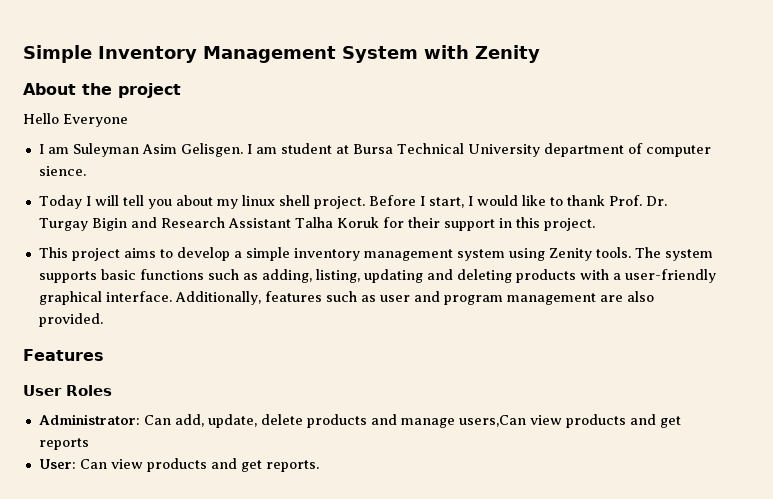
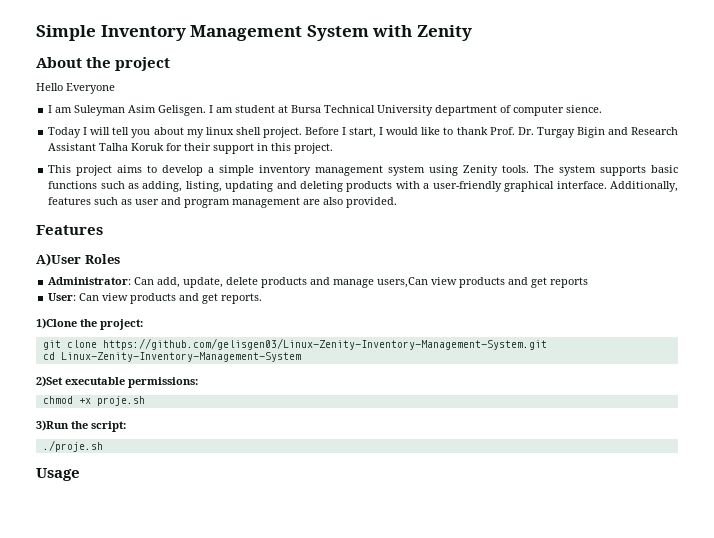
[23,385,62,396] User -> [36,253,81,266] A)User
(319, 466) none -> [36,318,143,330] [42,338,547,350] [42,352,301,362] [36,376,198,388] [42,396,145,406] [36,420,126,432] [42,440,103,452] [36,468,80,481] // 1)Clone the project: // git clone https://github.com/gelisgen03/Linux-Zenity-Inventory-Management-System.git // cd Linux-Zenity-Inventory-Management-System // 2)Set executable permissions: // chmod +x proje.sh // 3)Run the script: // ./proje.sh // Usage

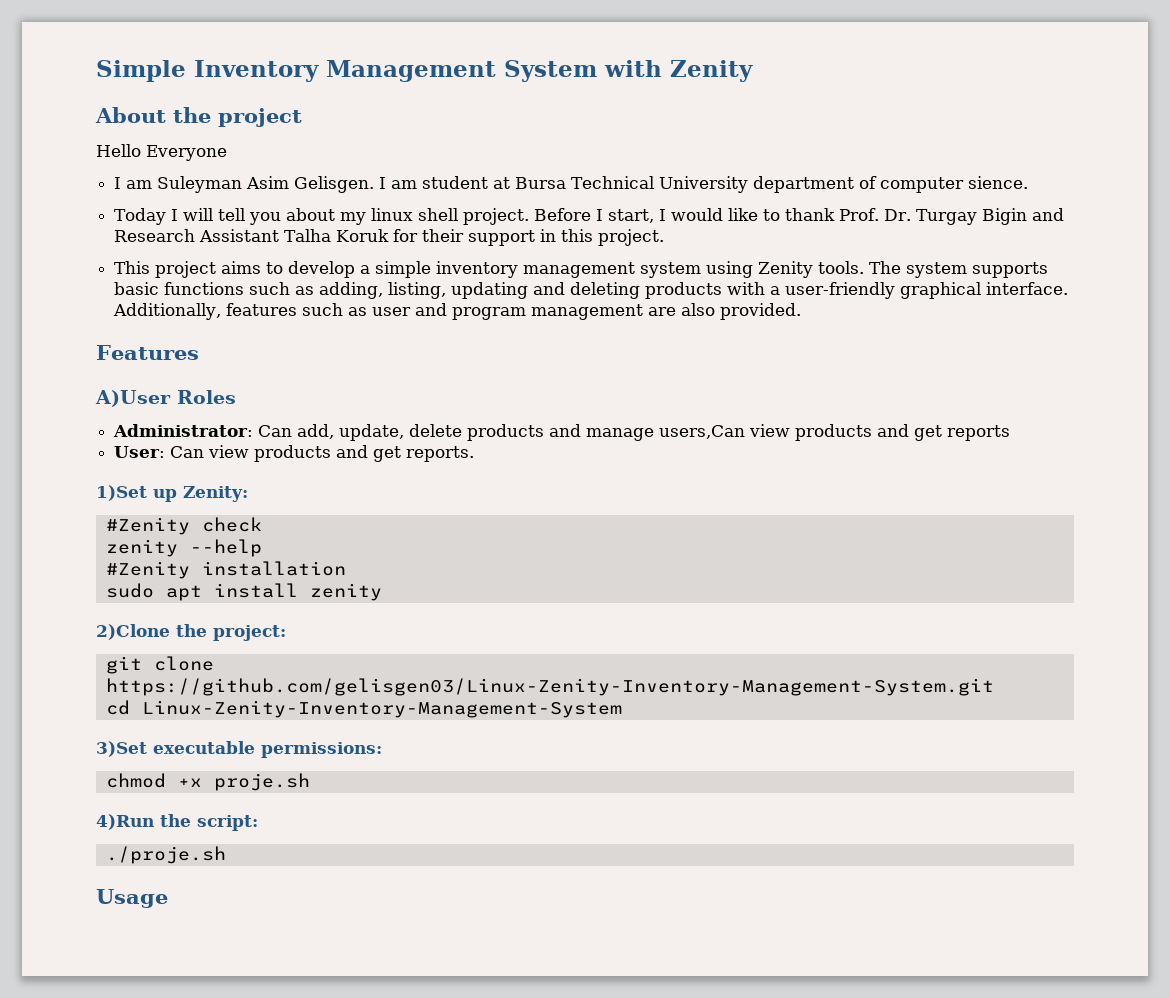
[36,318,77,329] 1)Clone -> [96,485,248,502] [105,517,262,535] [105,539,262,557] [105,561,346,579] [105,583,382,601] [96,624,170,640] 1)Set up Zenity: // #Zenity check // zenity --help // #Zenity installation // sudo apt install zenity // 2)Clone
[36,376,63,387] 2)Set -> [96,741,147,757] 3)Set
[36,420,69,431] 3)Run -> [96,814,154,830] 4)Run

